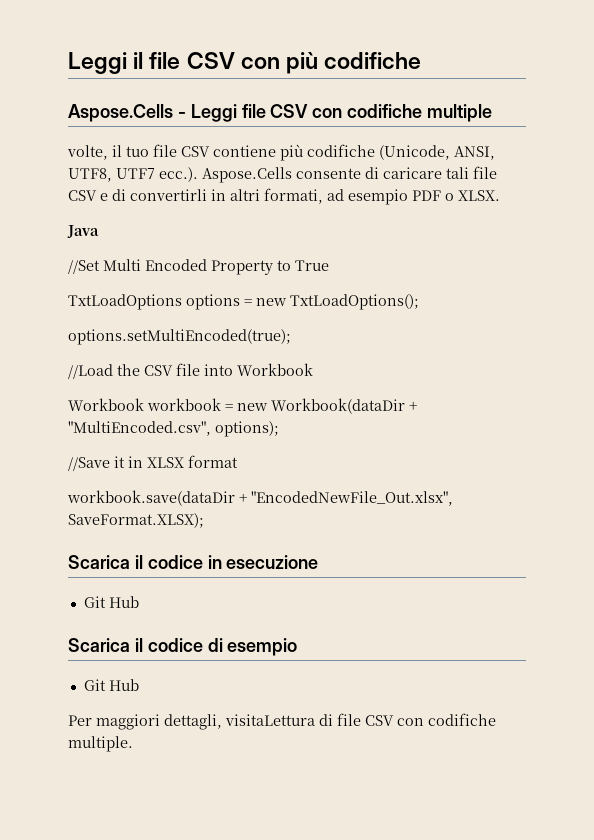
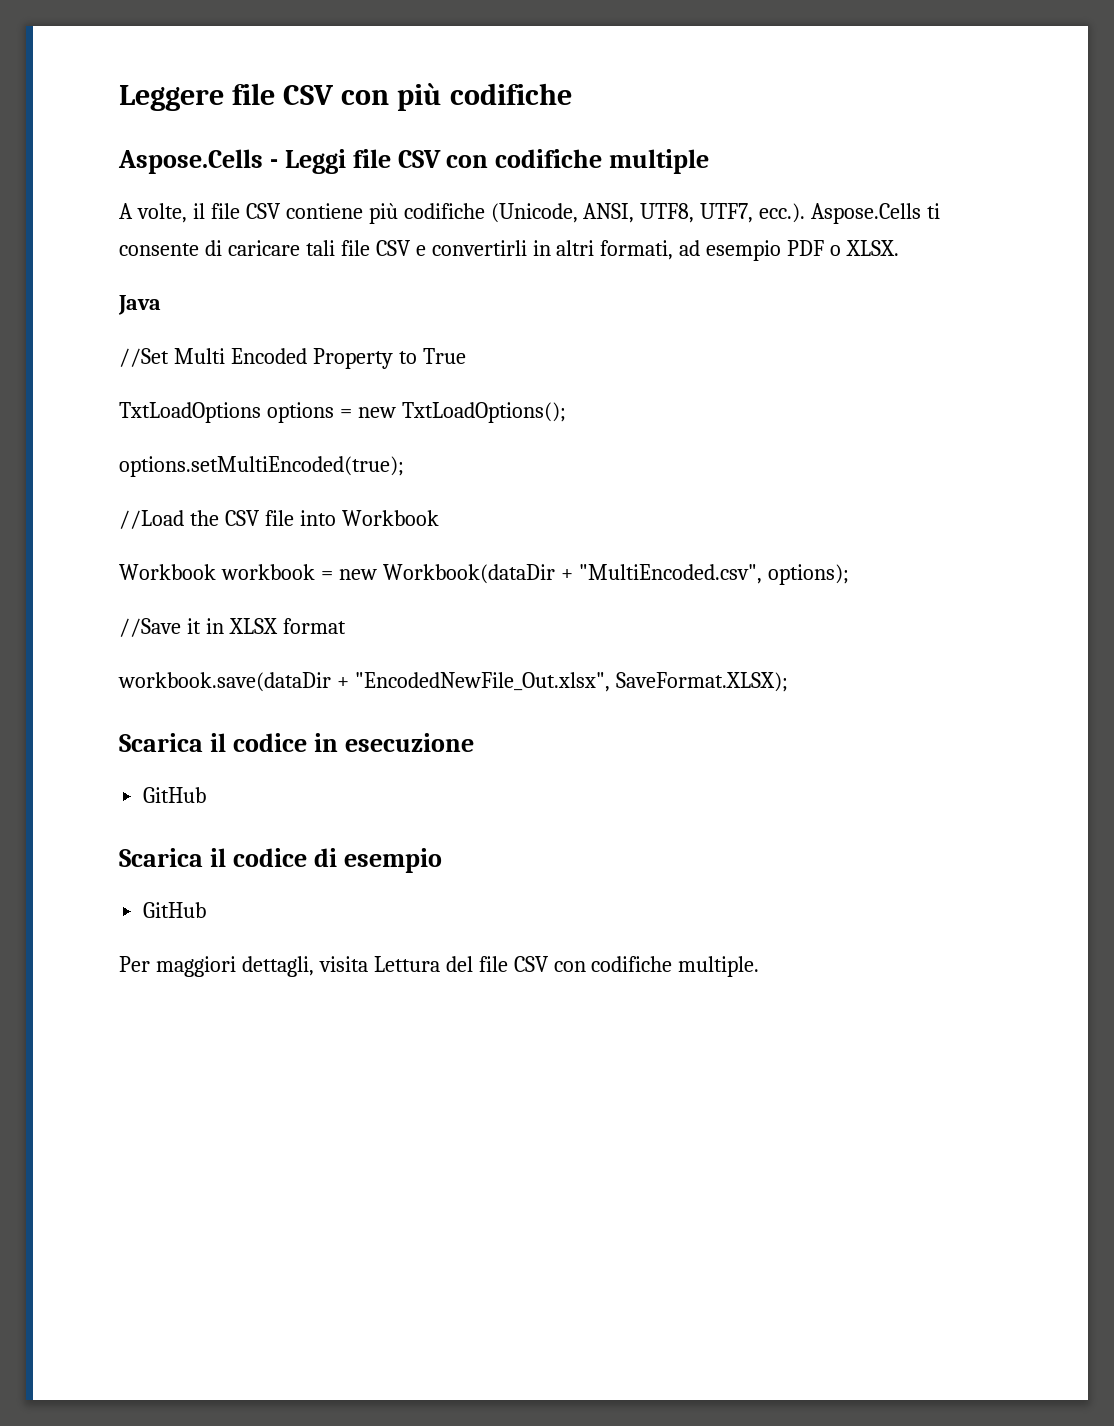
[68,52,144,74] Leggi il -> [119,85,224,111] Leggere
(493, 113) none -> [119,203,133,219] A
[126,146,149,157] tuo -> (205, 211) none
[116,168,155,179] UTF7 -> [700,203,754,223] UTF7,
(292, 175) none -> [927,203,941,219] ti
[112,189,126,201] di -> (426, 250) none
[83,596,139,608] Git Hub -> [143,787,207,803] GitHub
[83,679,139,691] Git Hub -> [143,902,207,918] GitHub
[225,714,333,726] visitaLettura di -> [318,956,473,972] visita Lettura del

